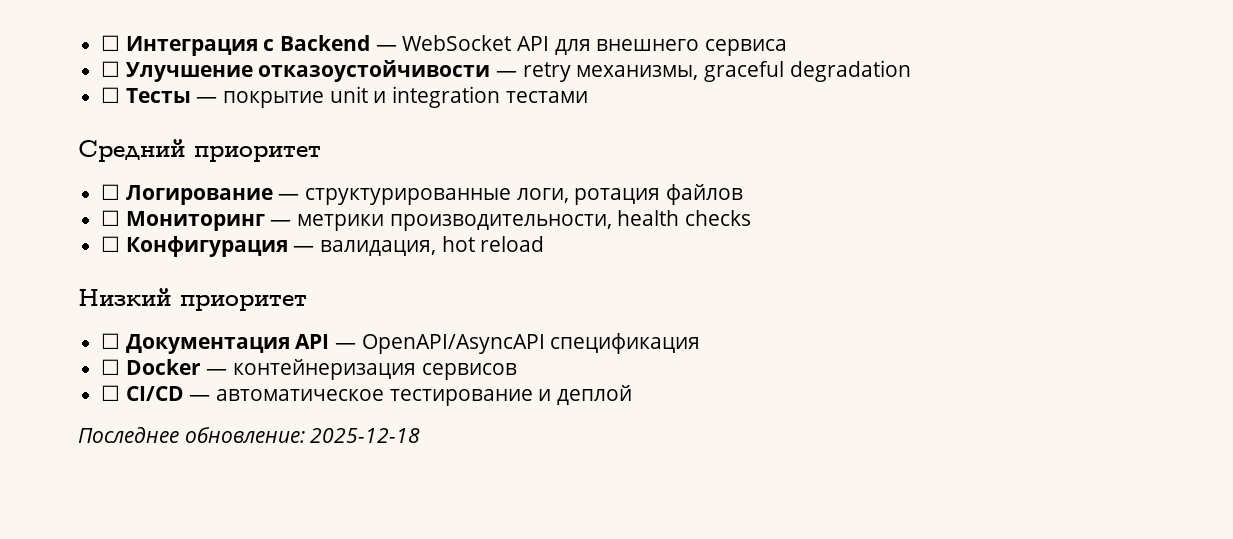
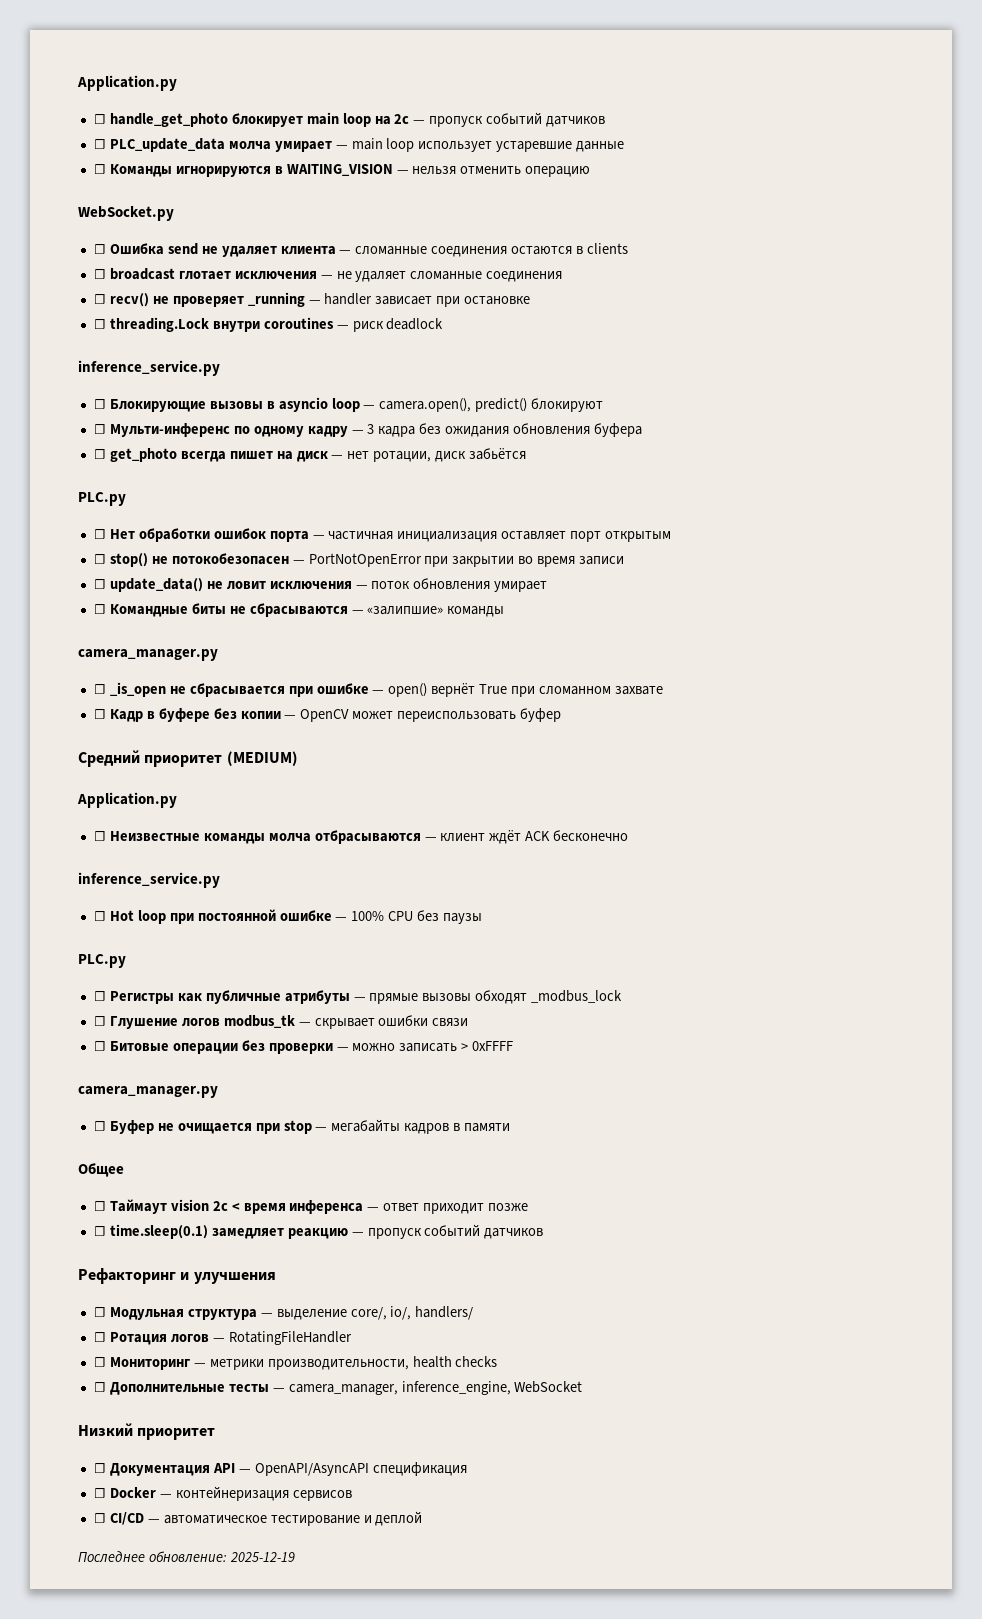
[101,35,788,56] [101,60,911,82] [101,86,588,108] ☐ Интеграция с Backend — WebSocket API для внешнего сервиса // ☐ Улучшение отказоустойчивости — retry механизмы, graceful degradation // ☐ Тесты — покрытие unit и integration тестами -> [77,75,177,91] [93,112,606,127] [93,138,625,152] [93,164,591,177] [78,206,174,221] [93,243,629,257] [93,268,563,282] [93,292,531,307] [93,317,444,332] [78,360,220,376] [93,397,604,412] [93,423,643,437] [93,448,527,462] [78,492,126,506] [93,528,672,542] [93,553,625,567] [93,578,548,592] [93,603,505,617] [78,649,218,661] [93,682,663,697] [93,708,562,722] Application.py // ☐ handle_get_photo блокирует main loop на 2с — пропуск событий датчиков // ☐ PLC_update_data молча умирает — main loop использует устаревшие данные // ☐ Команды игнорируются в WAITING_VISION — нельзя отменить операцию // WebSocket.py // ☐ Ошибка send не удаляет клиента — сломанные соединения остаются в clients // ☐ broadcast глотает исключения — не удаляет сломанные соединения // ☐ recv() не проверяет _running — handler зависает при остановке // ☐ threading.Lock внутри coroutines — риск deadlock // inference_service.py // ☐ Блокирующие вызовы в asyncio loop — camera.open(), predict() блокируют // ☐ Мульти-инференс по одному кадру — 3 кадра без ожидания обновления буфера // ☐ get_photo всегда пишет на диск — нет ротации, диск забьётся // PLC.py // ☐ Нет обработки ошибок порта — частичная инициализация оставляет порт открытым // ☐ stop() не потокобезопасен — PortNotOpenError при закрытии во время записи // ☐ update_data() не ловит исключения — поток обновления умирает // ☐ Командные биты не сбрасываются — «залипшие» команды // camera_manager.py // ☐ _is_open не сбрасывается при ошибке — open() вернёт True при сломанном захвате // ☐ Кадр в буфере без копии — OpenCV может переиспользовать буфер
[101,184,744,205] // ☐ Логирование — структурированные логи, ротация файлов -> [226,751,298,766] [77,792,177,808] [93,830,629,844] [78,872,220,888] [93,909,483,924] [78,954,126,968] [93,990,623,1004] [93,1015,469,1029] [93,1040,514,1054] [78,1086,218,1098] [93,1119,511,1134] [78,1163,124,1177] [93,1199,529,1214] [93,1224,544,1239] [78,1268,276,1284] [93,1306,474,1320] [93,1331,352,1345] (MEDIUM) // Application.py // ☐ Неизвестные команды молча отбрасываются — клиент ждёт ACK бесконечно // inference_service.py // ☐ Hot loop при постоянной ошибке — 100% CPU без паузы // PLC.py // ☐ Регистры как публичные атрибуты — прямые вызовы обходят _modbus_lock // ☐ Глушение логов modbus_tk — скрывает ошибки связи // ☐ Битовые операции без проверки — можно записать > 0xFFFF // camera_manager.py // ☐ Буфер не очищается при stop — мегабайты кадров в памяти // Общее // ☐ Таймаут vision 2с < время инференса — ответ приходит позже // ☐ time.sleep(0.1) замедляет реакцию — пропуск событий датчиков // Рефакторинг и улучшения // ☐ Модульная структура — выделение core/, io/, handlers/ // ☐ Ротация логов — RotatingFileHandler
[125,236,545,257] Конфигурация — валидация, hot reload -> [109,1381,583,1395] Дополнительные тесты — camera_manager, inference_engine, WebSocket
[310,428,421,443] 2025-12-18 -> [229,1552,295,1562] 2025-12-19

